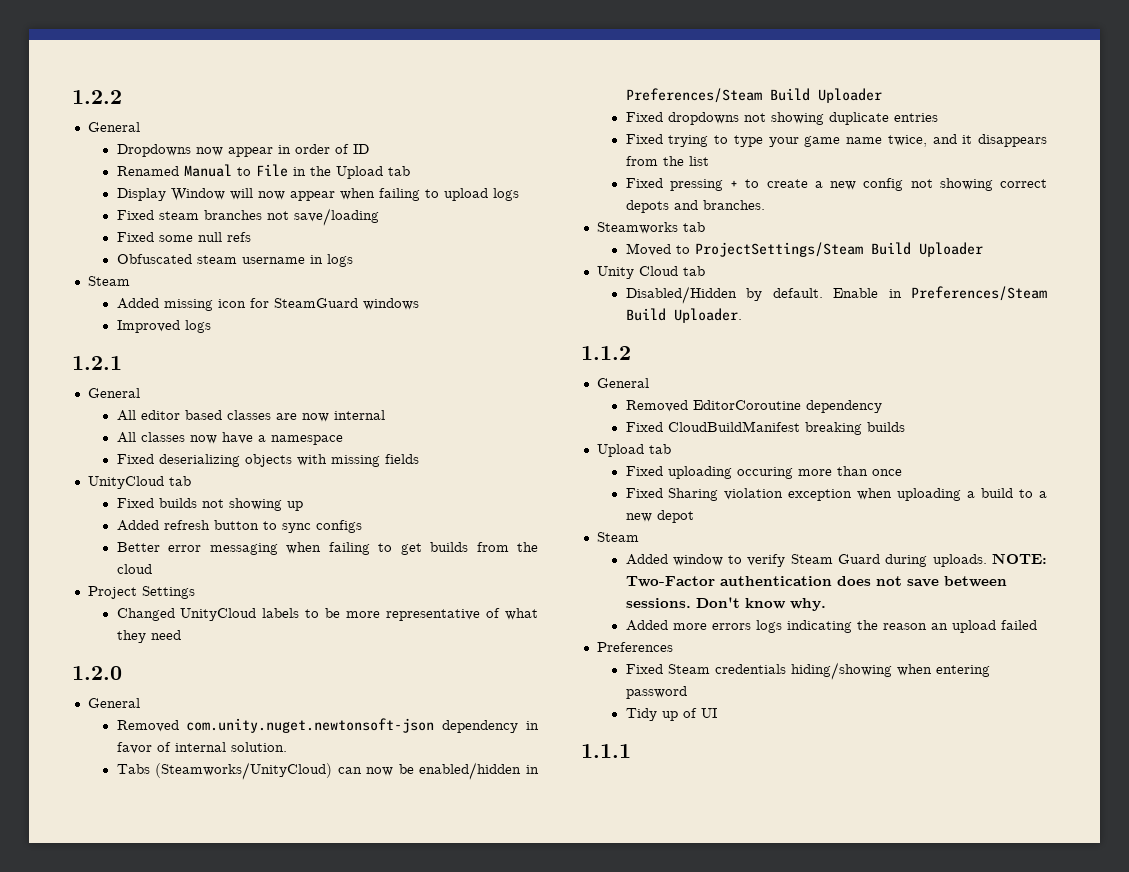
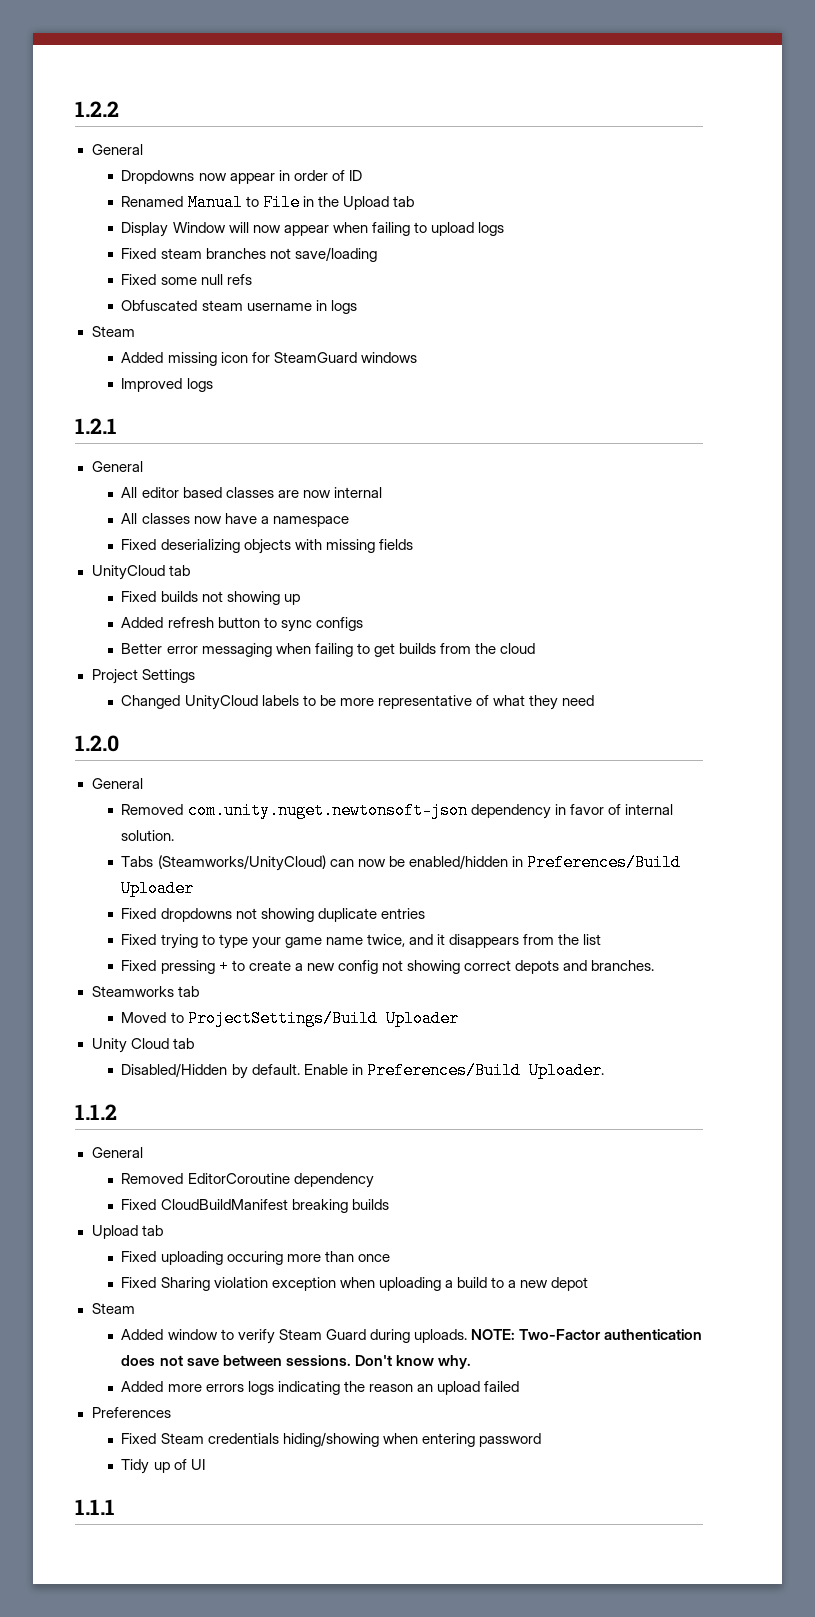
[625,88,810,103] Preferences/Steam Build -> [526,854,681,871] Preferences/Build
[694,242,911,257] ProjectSettings/Steam Build -> [187,1010,378,1027] ProjectSettings/Build
[911,286,1047,301] [625,308,666,321] Preferences/Steam Build -> [366,1062,521,1079] Preferences/Build

